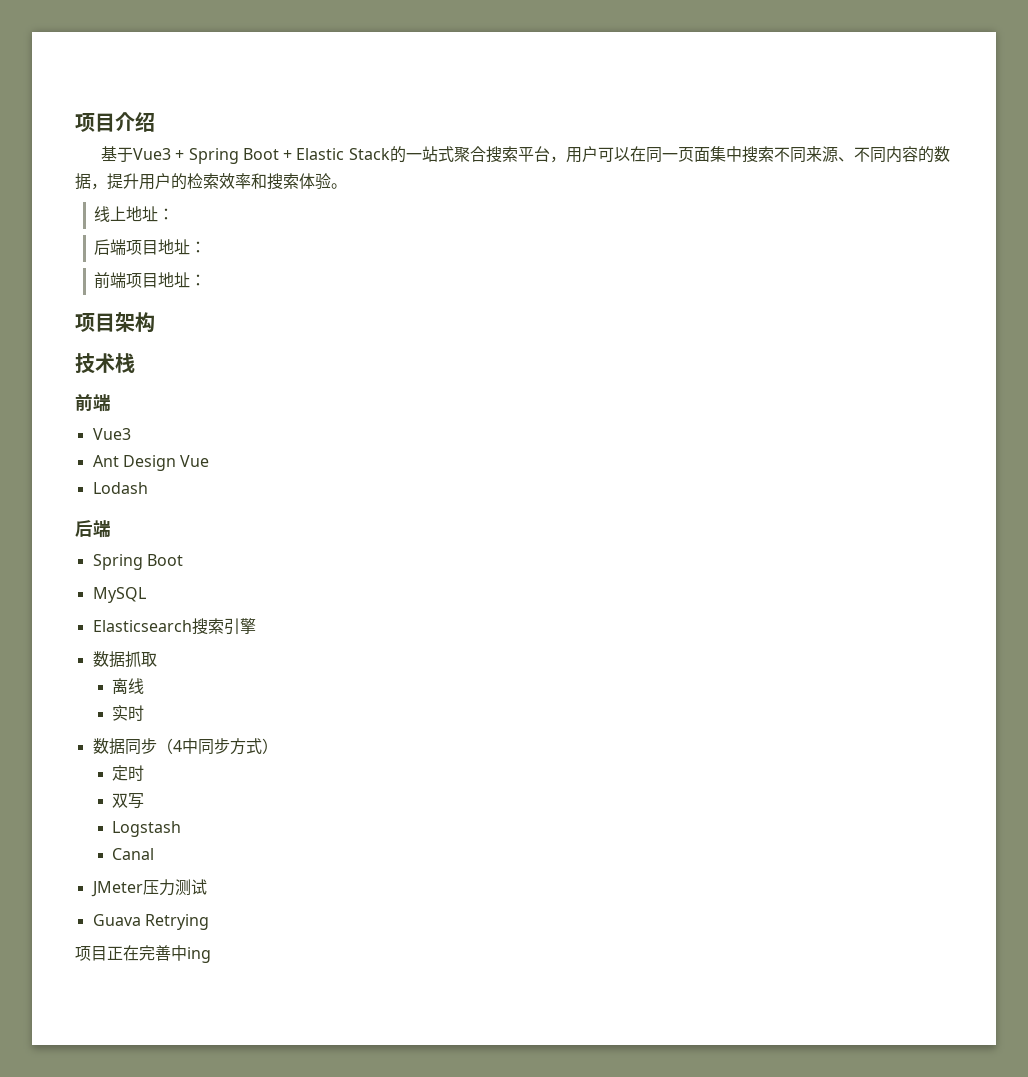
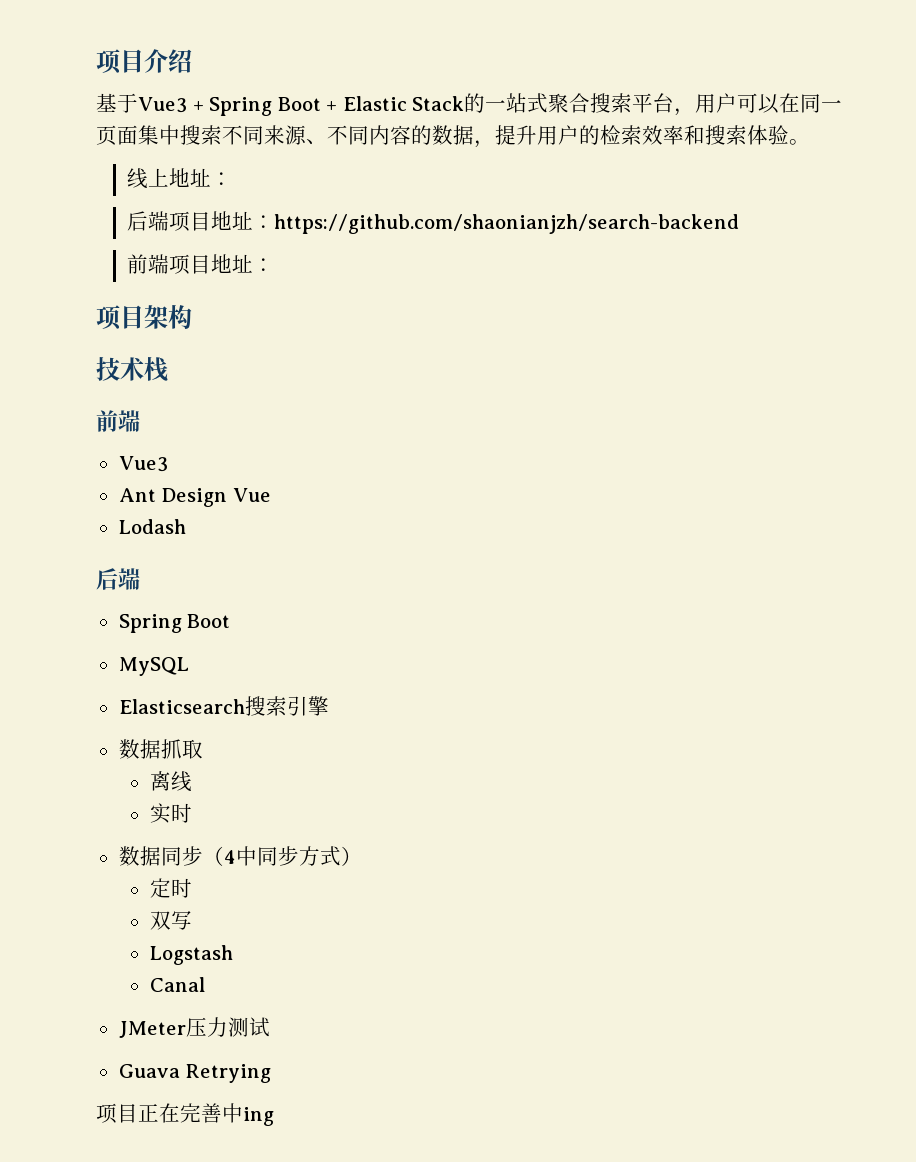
(207, 247) none -> [274,214,740,234] https://github.com/shaonianjzh/search-backend

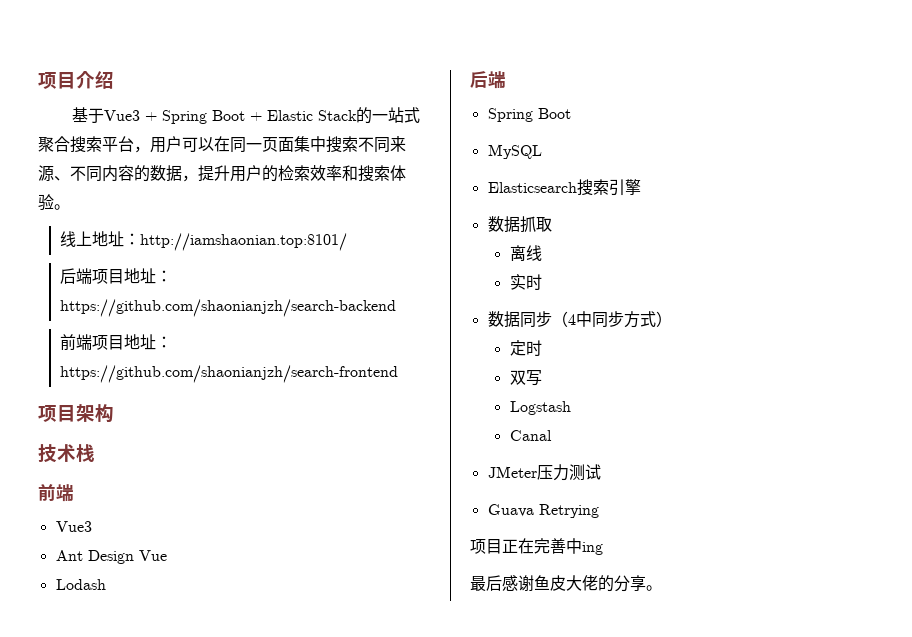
(233, 179) none -> [140,233,348,251] http://iamshaonian.top:8101/
(275, 265) none -> [60,365,399,383] https://github.com/shaonianjzh/search-frontend
(274, 1116) none -> [470,575,662,592] // 最后感谢鱼皮大佬的分享。

